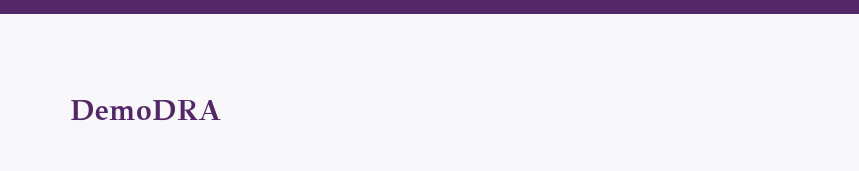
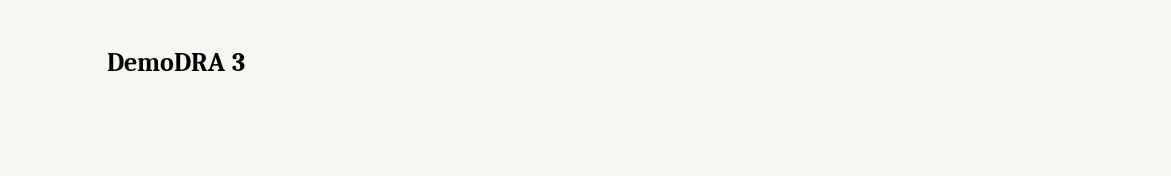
(221, 110) none -> [232,53,246,71] 3

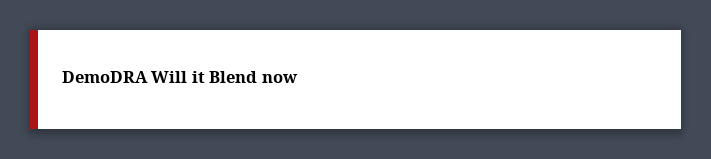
[232,53,246,71] 3 -> [151,71,298,83] Will it Blend now

